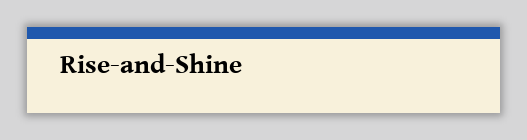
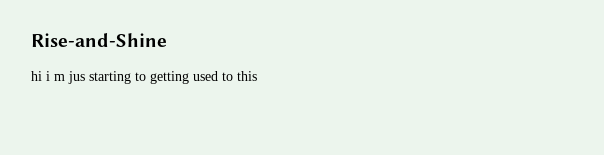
(242, 63) none -> [31,71,257,84] // hi i m jus starting to getting used to this

